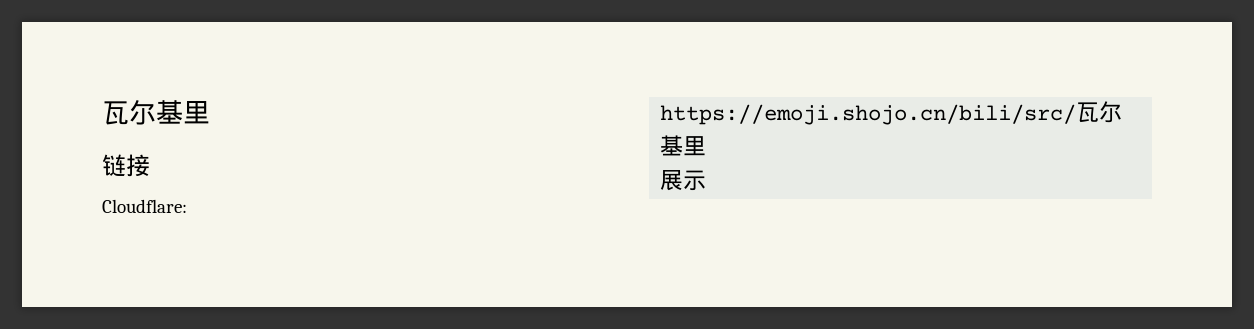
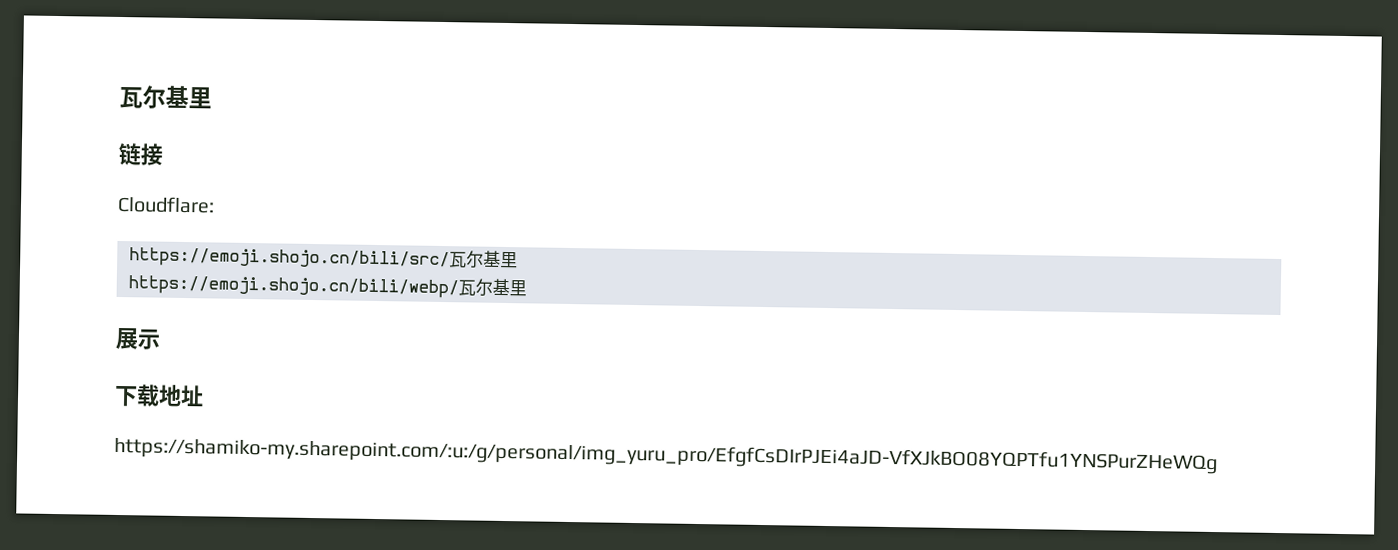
[660,170,707,191] 展示 -> [128,275,527,299] [115,327,161,350] [114,384,204,407] [114,436,1218,475] https://emoji.shojo.cn/bili/webp/瓦尔基里 // 展示 // 下载地址 // https://shamiko-my.sharepoint.com/:u:/g/personal/img_yuru_pro/EfgfCsDIrPJEi4aJD-VfXJkBO08YQPTfu1YNSPurZHeWQg

